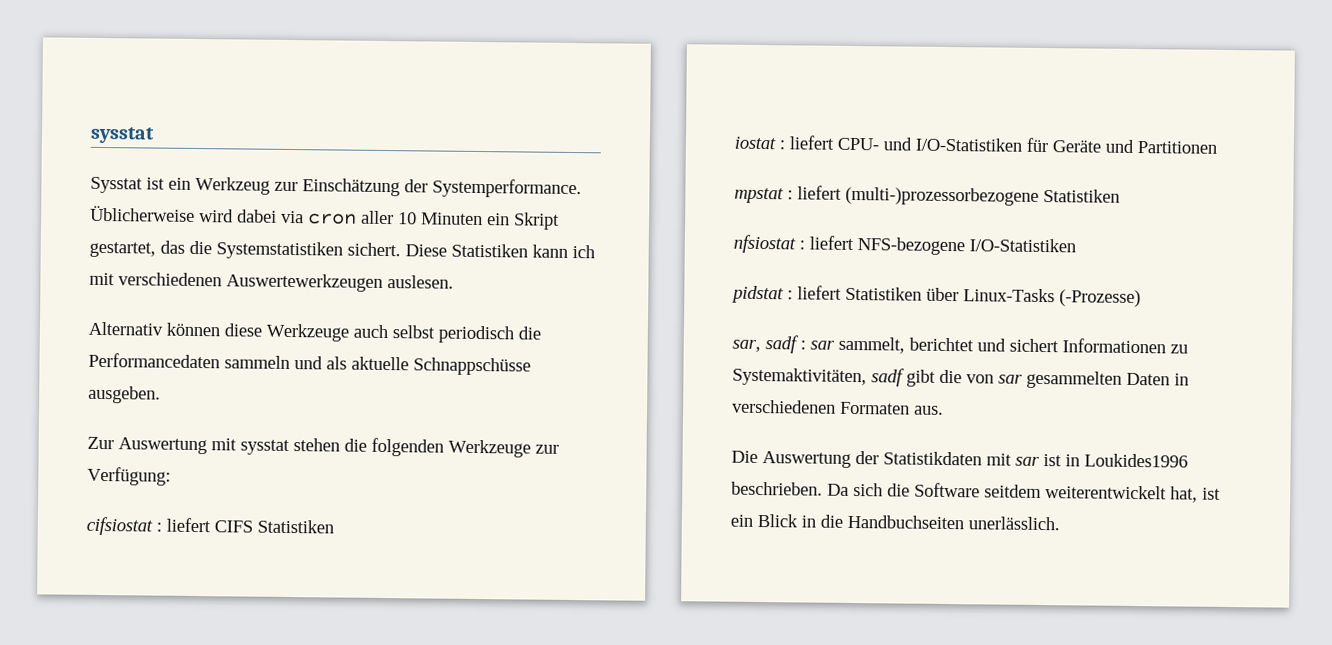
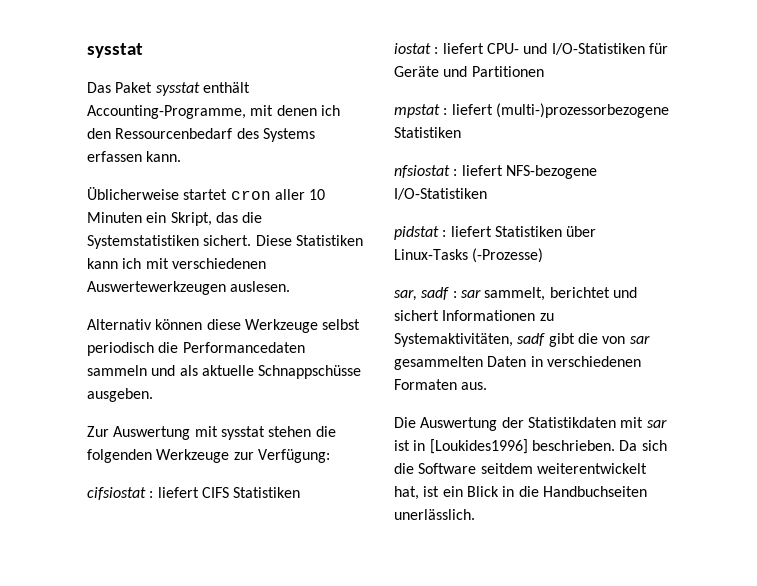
[90,176,582,199] [90,205,304,224] Sysstat ist ein Werkzeug zur Einschätzung der Systemperformance. Üblicherweise wird dabei via -> [87,82,250,96] [87,105,340,119] [87,128,315,142] [87,151,182,162] [87,187,228,200] Das Paket sysstat enthält Accounting-Programme, mit denen ich den Ressourcenbedarf des Systems erfassen kann. // Üblicherweise startet
[513,212,560,230] [89,241,156,258] Skript gestartet, -> [170,212,212,226] Skript,
[353,324,388,339] auch -> (318, 326) none
[1084,453,1188,468] Loukides1996 -> [429,439,528,454] [Loukides1996]

